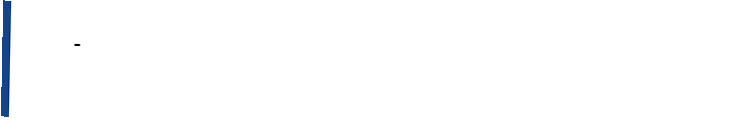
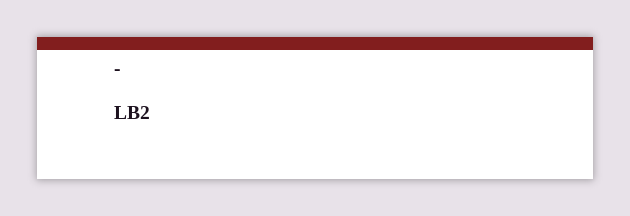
(82, 47) none -> [114,106,150,119] // LB2

